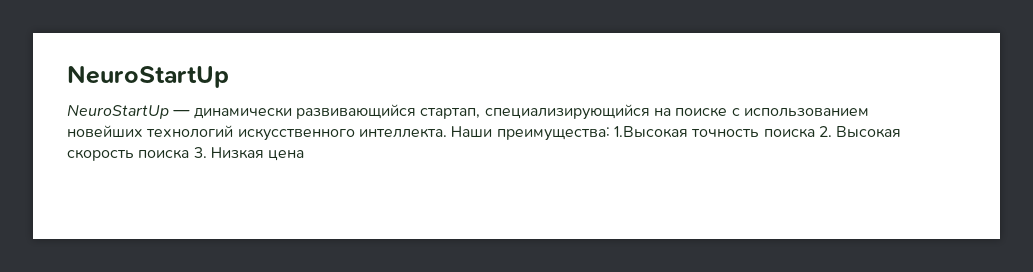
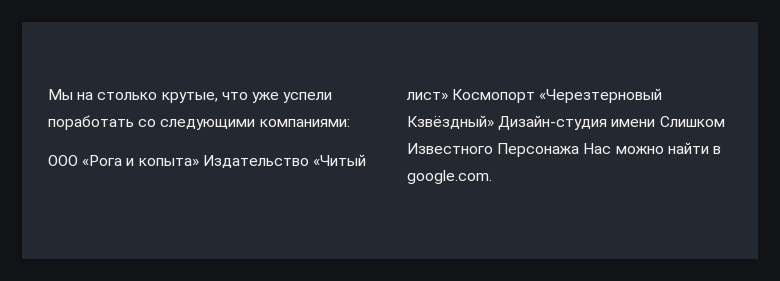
[67,65,229,88] [67,104,869,120] [67,125,902,141] [67,147,305,161] NeuroStartUp // NeuroStartUp — динамически развивающийся стартап, специализирующийся на поиске с использованием новейших технологий искусственного интеллекта. Наши преимущества: 1.Высокая точность поиска 2. Высокая скорость поиска 3. Низкая цена -> [48,89,333,103] [48,115,350,130] [48,154,366,168] [406,88,663,103] [407,115,725,130] [407,142,721,157] [407,170,492,184] Мы на столько крутые, что уже успели поработать со следующими компаниями: // ООО «Рога и копыта» Издательство «Читый лист» Космопорт «Черезтерновый Кзвёздный» Дизайн-студия имени Слишком Известного Персонажа Нас можно найти в google.com.

